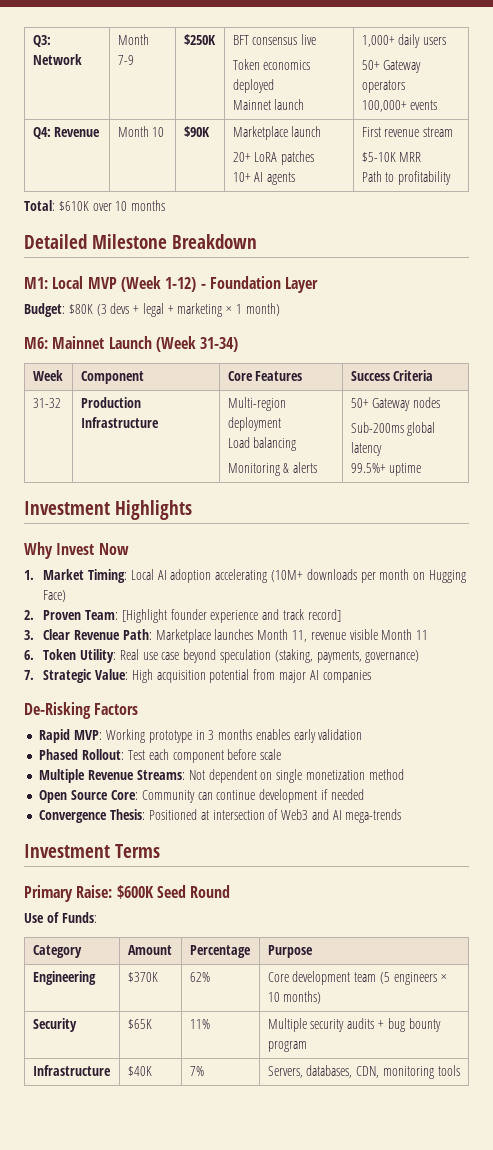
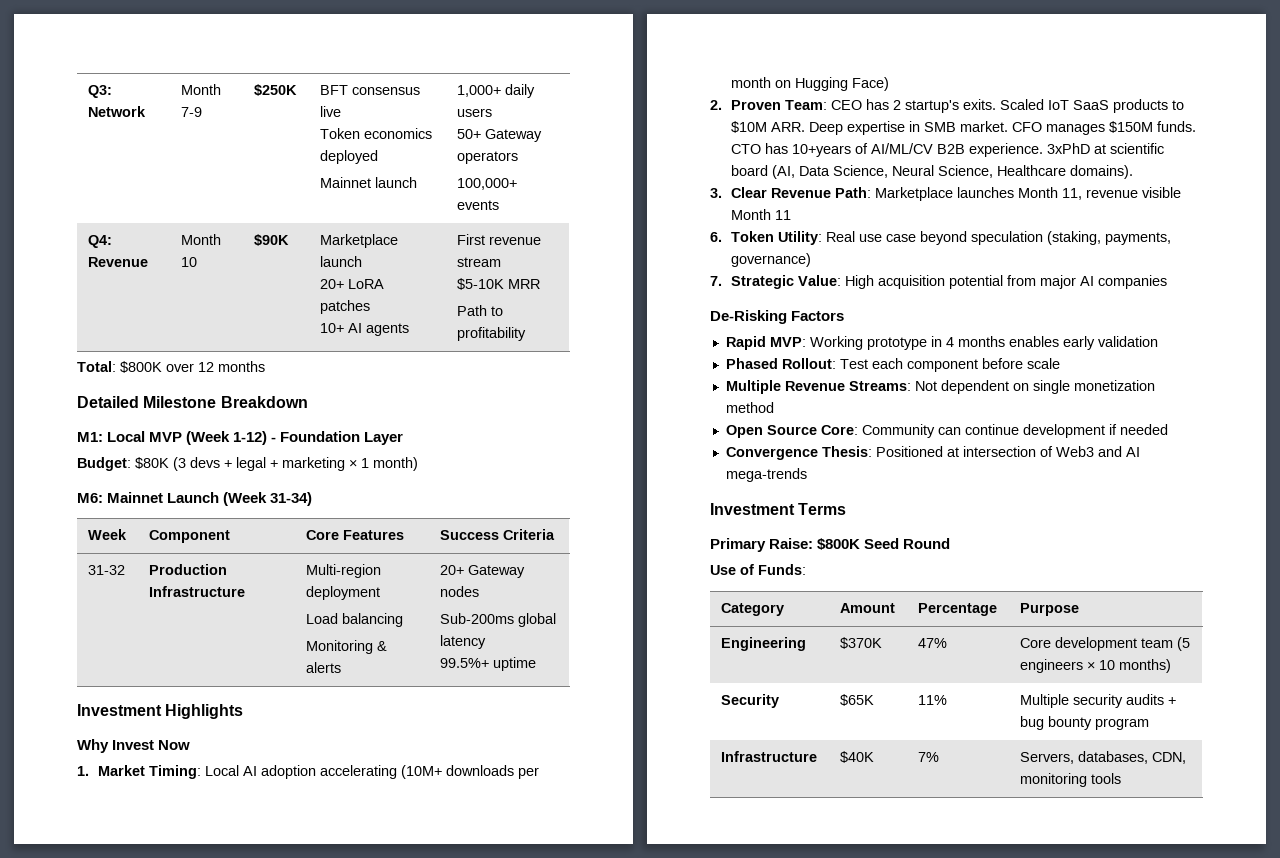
[58,201,128,211] $610K over 10 -> [120,361,214,373] $800K over 12
[350,398,369,408] 50+ -> [440,565,465,575] 20+
[121,609,341,623] [Highlight founder experience and track record] -> [831,99,1185,113] [731,121,1197,135] [731,143,1165,157] [731,165,1134,179] CEO has 2 startup's exits. Scaled IoT SaaS products to $10M ARR. Deep expertise in SMB market. CFO manages $150M funds. CTO has 10+years of AI/ML/CV B2B experience. 3xPhD at scientific board (AI, Data Science, Neural Science, Healthcare domains).
[208,730,215,740] 3 -> [945,337,954,347] 4
[116,885,154,899] $600K -> [817,538,861,550] $800K
[189,972,210,982] 62% -> [918,638,948,648] 47%

